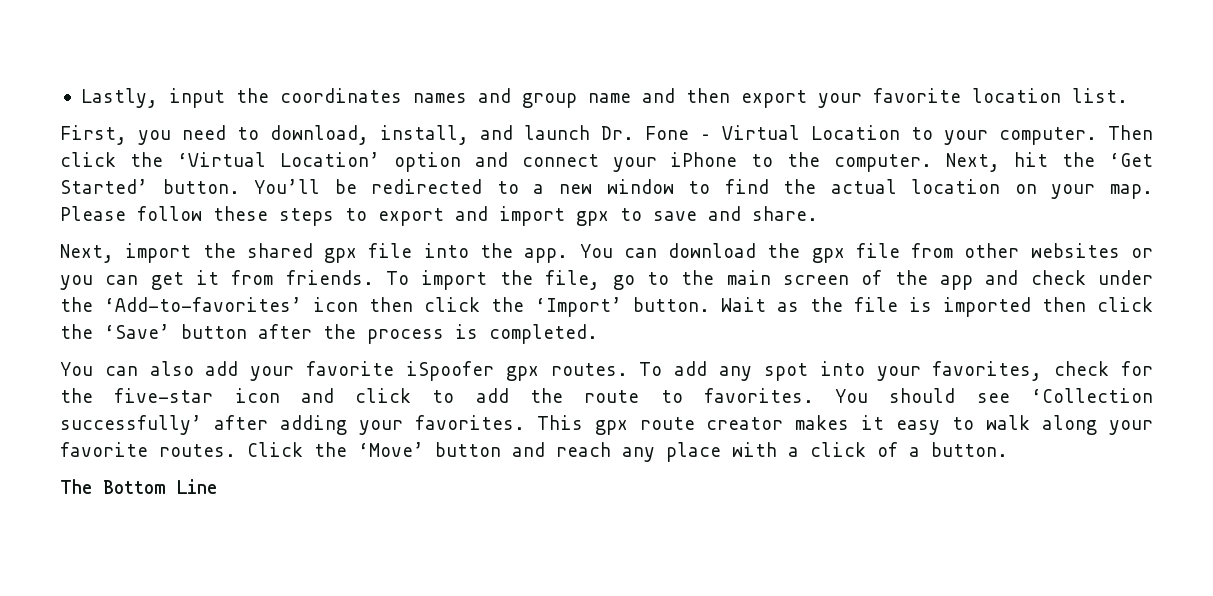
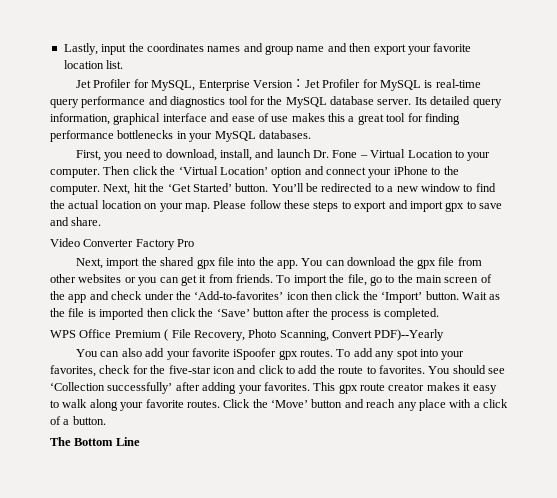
(1128, 95) none -> [76,79,481,91] [50,96,502,108] [50,113,460,125] [50,130,311,142] // Jet Profiler for MySQL, Enterprise Version：Jet Profiler for MySQL is real-time query performance and diagnostics tool for the MySQL database server. Its detailed query information, graphical interface and ease of use makes this a great tool for finding performance bottlenecks in your MySQL databases.
(818, 213) none -> [50,238,195,250] // Video Converter Factory Pro
(598, 334) none -> [50,329,445,341] // WPS Office Premium ( File Recovery, Photo Scanning, Convert PDF)--Yearly

